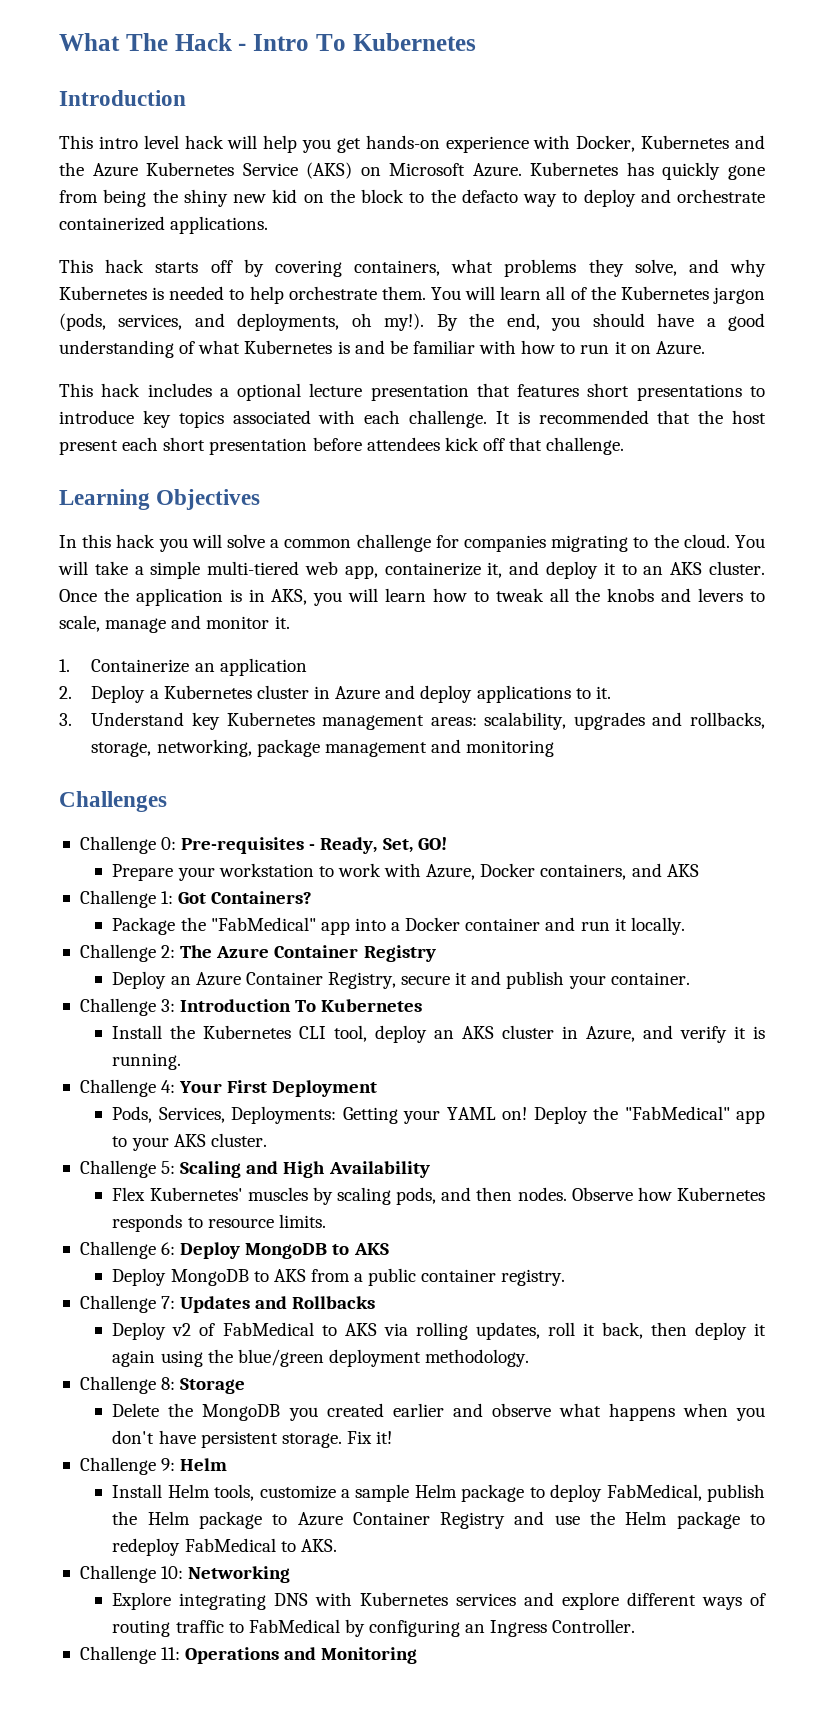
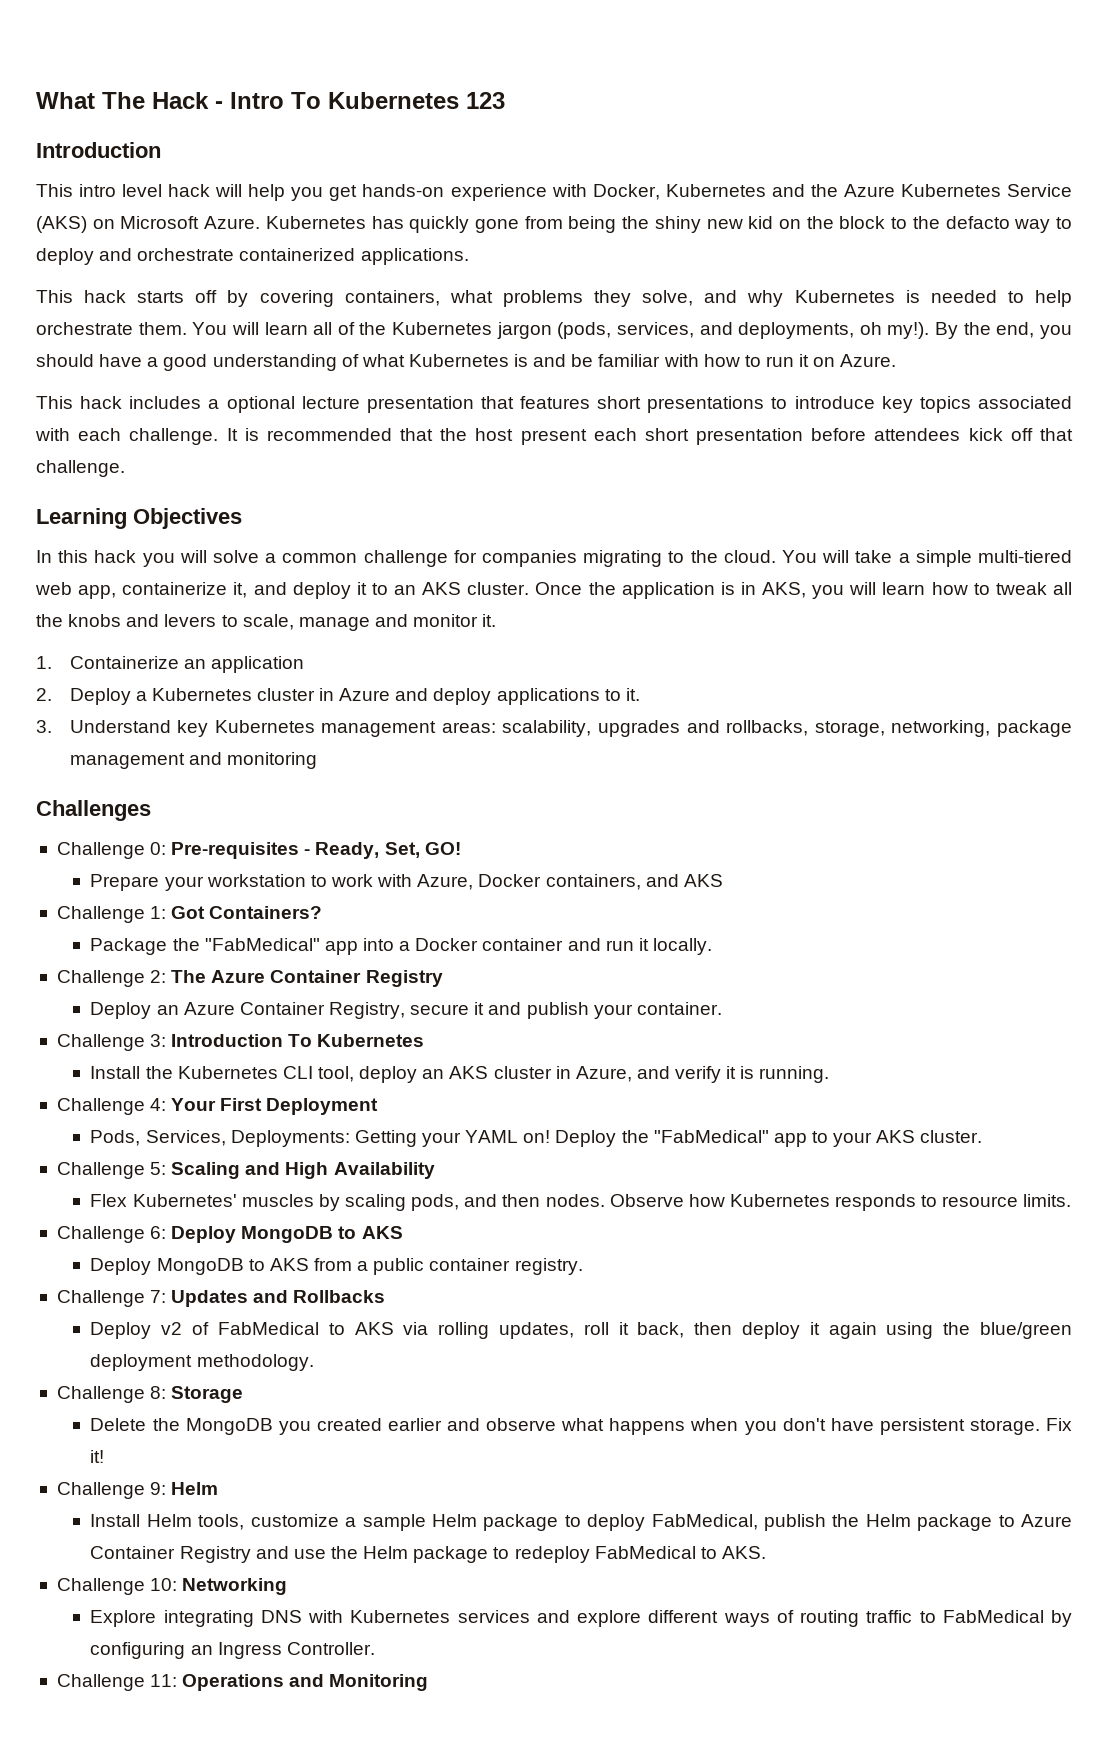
(476, 42) none -> [466,92,505,109] 123

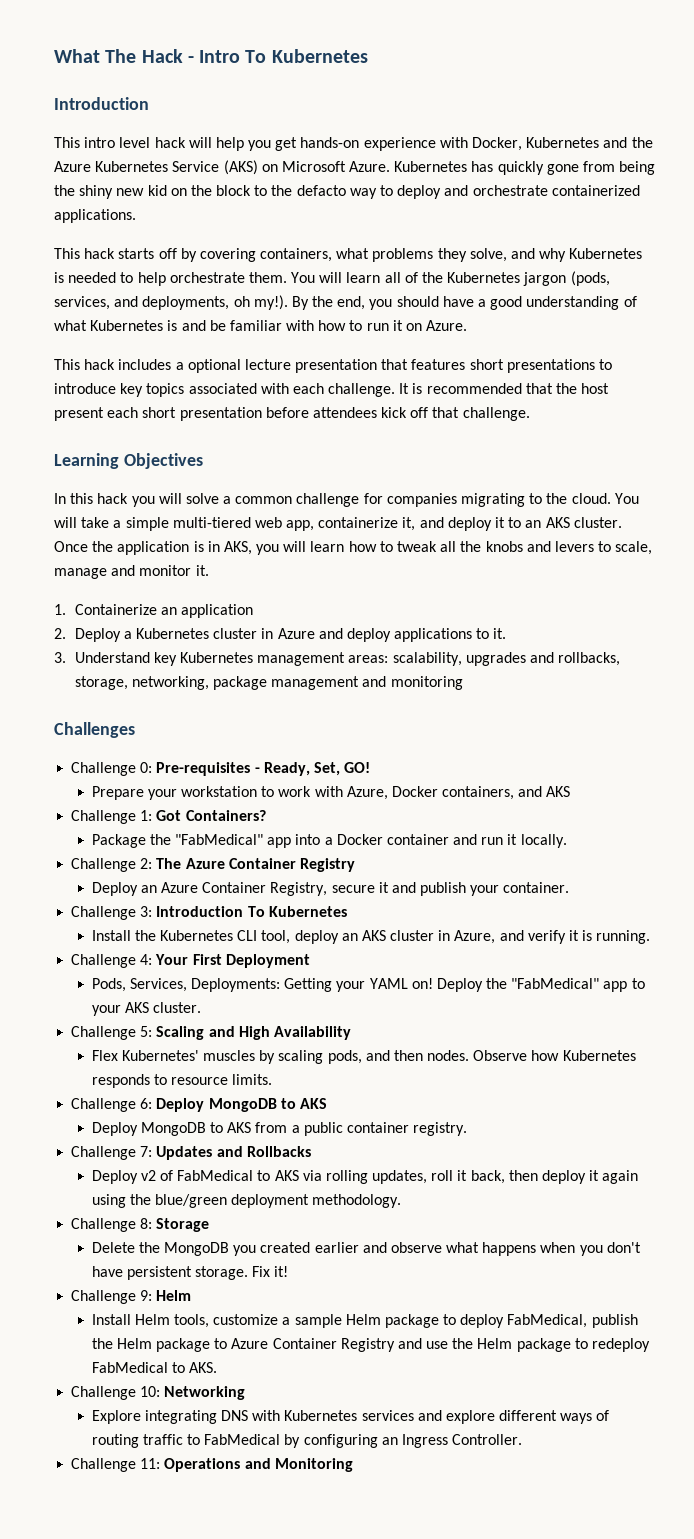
[466,92,505,109] 123 -> (368, 56) none

